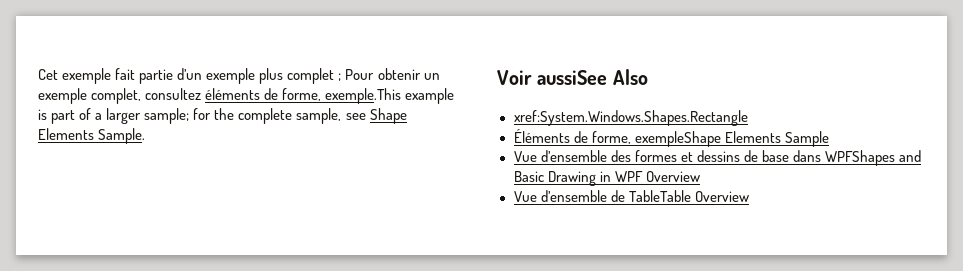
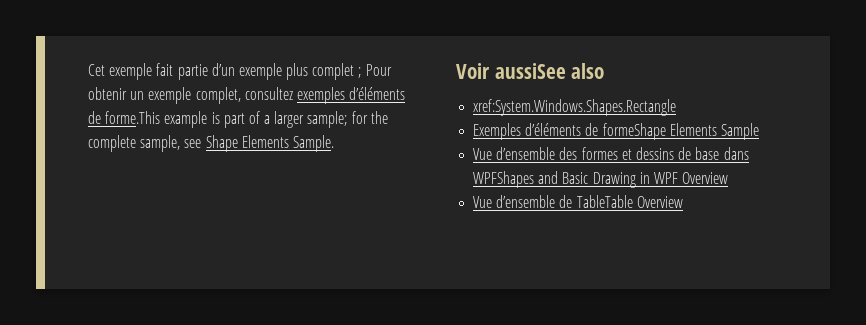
[205,88,402,104] éléments de forme, exemple.This -> [296,87,406,104] [88,111,161,124] exemples d’éléments de forme.This
[612,69,648,85] Also -> [571,63,605,79] also
[513,129,721,147] Éléments de forme, exempleShape -> [473,123,666,140] Exemples d’éléments de formeShape

